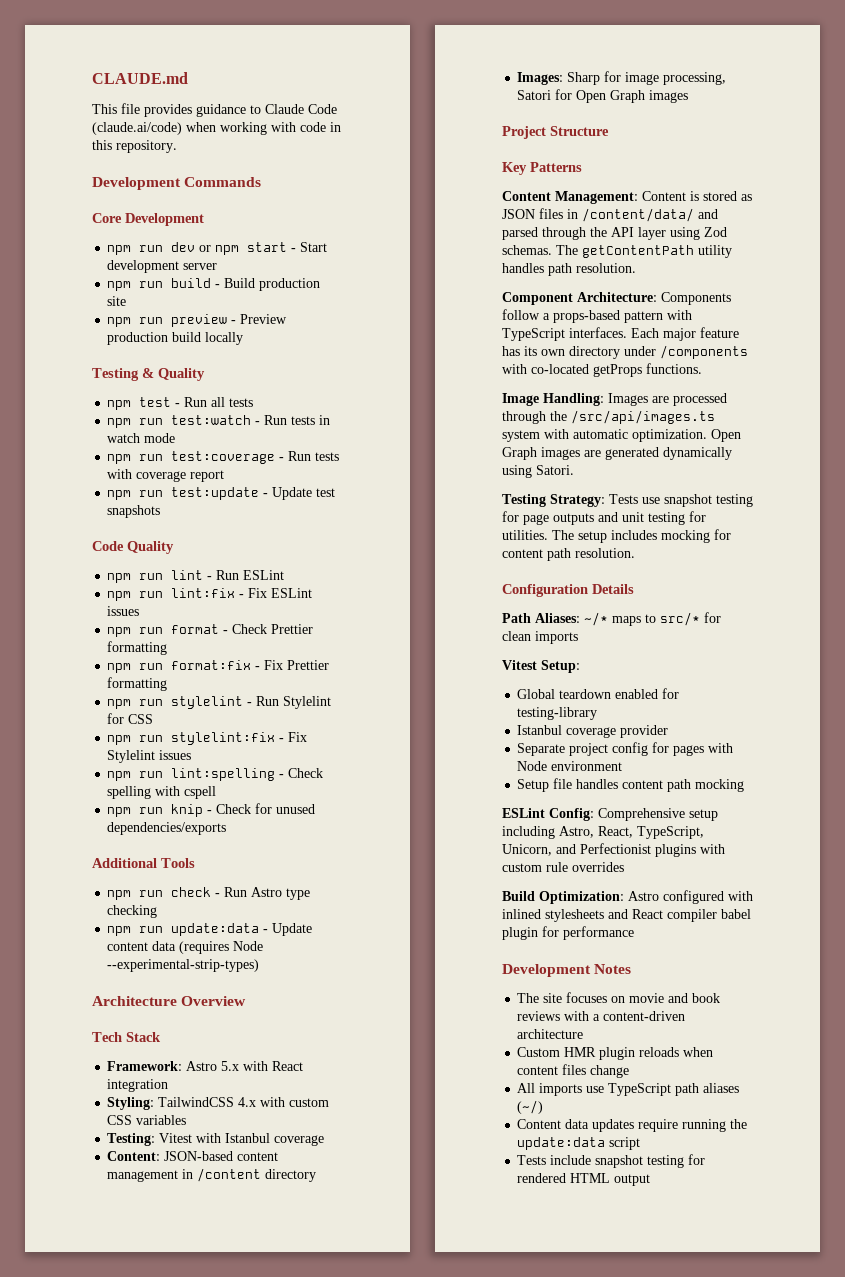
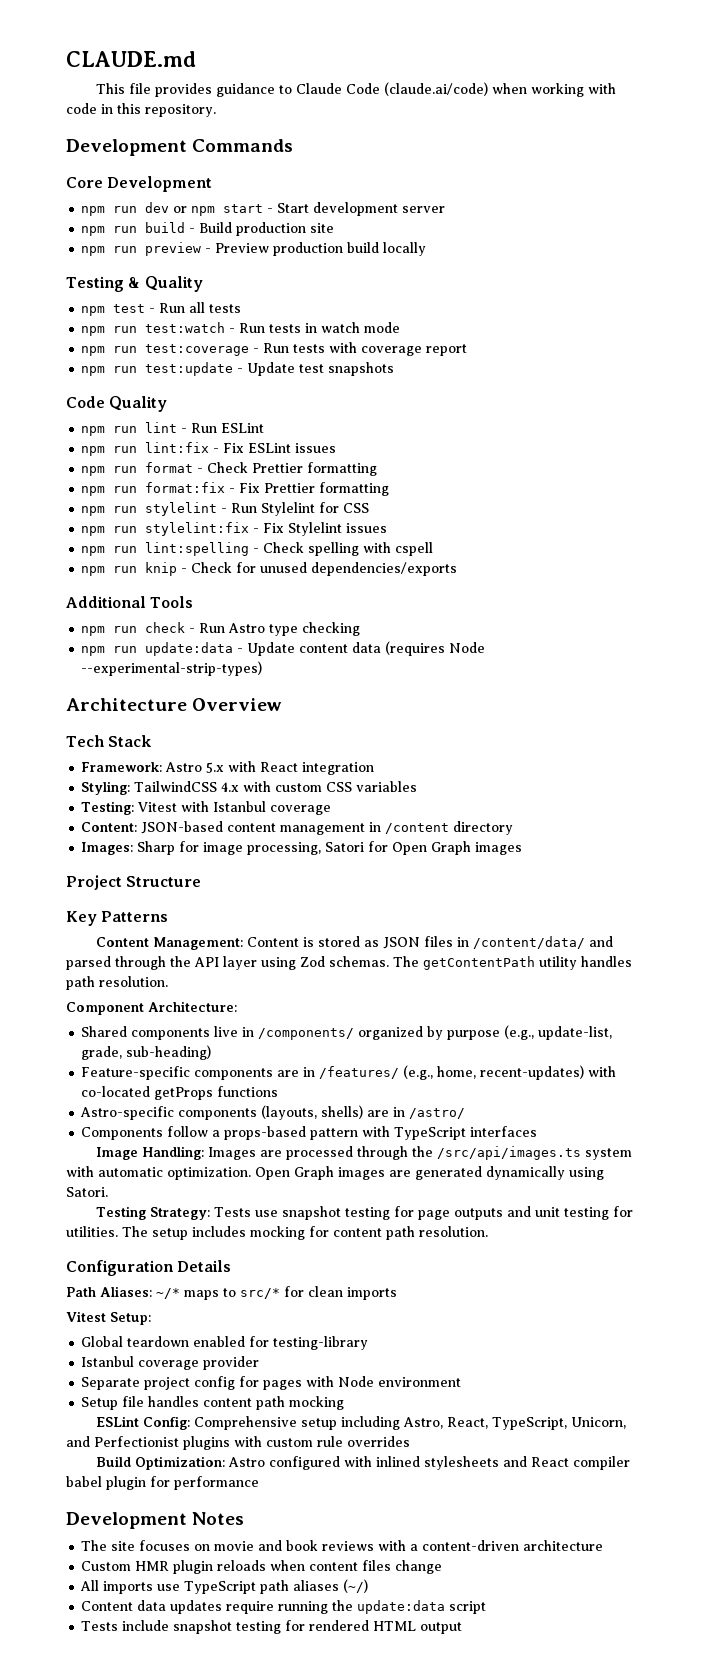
(657, 297) none -> [81,1025,613,1040] [81,1045,212,1060] [81,1065,617,1080] [81,1086,279,1100] [80,1105,466,1120] // Shared components live in /components/ organized by purpose (e.g., update-list, grade, sub-heading) // Feature-specific components are in /features/ (e.g., home, recent-updates) with co-located getProps functions // Astro-specific components (layouts, shells) are in /astro/ //
[569,327,739,341] [502,345,748,359] [502,363,702,377] interfaces. Each major feature has its own directory under /components with co-located getProps functions. -> [470,1126,538,1137] interfaces

